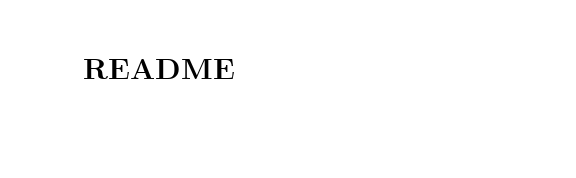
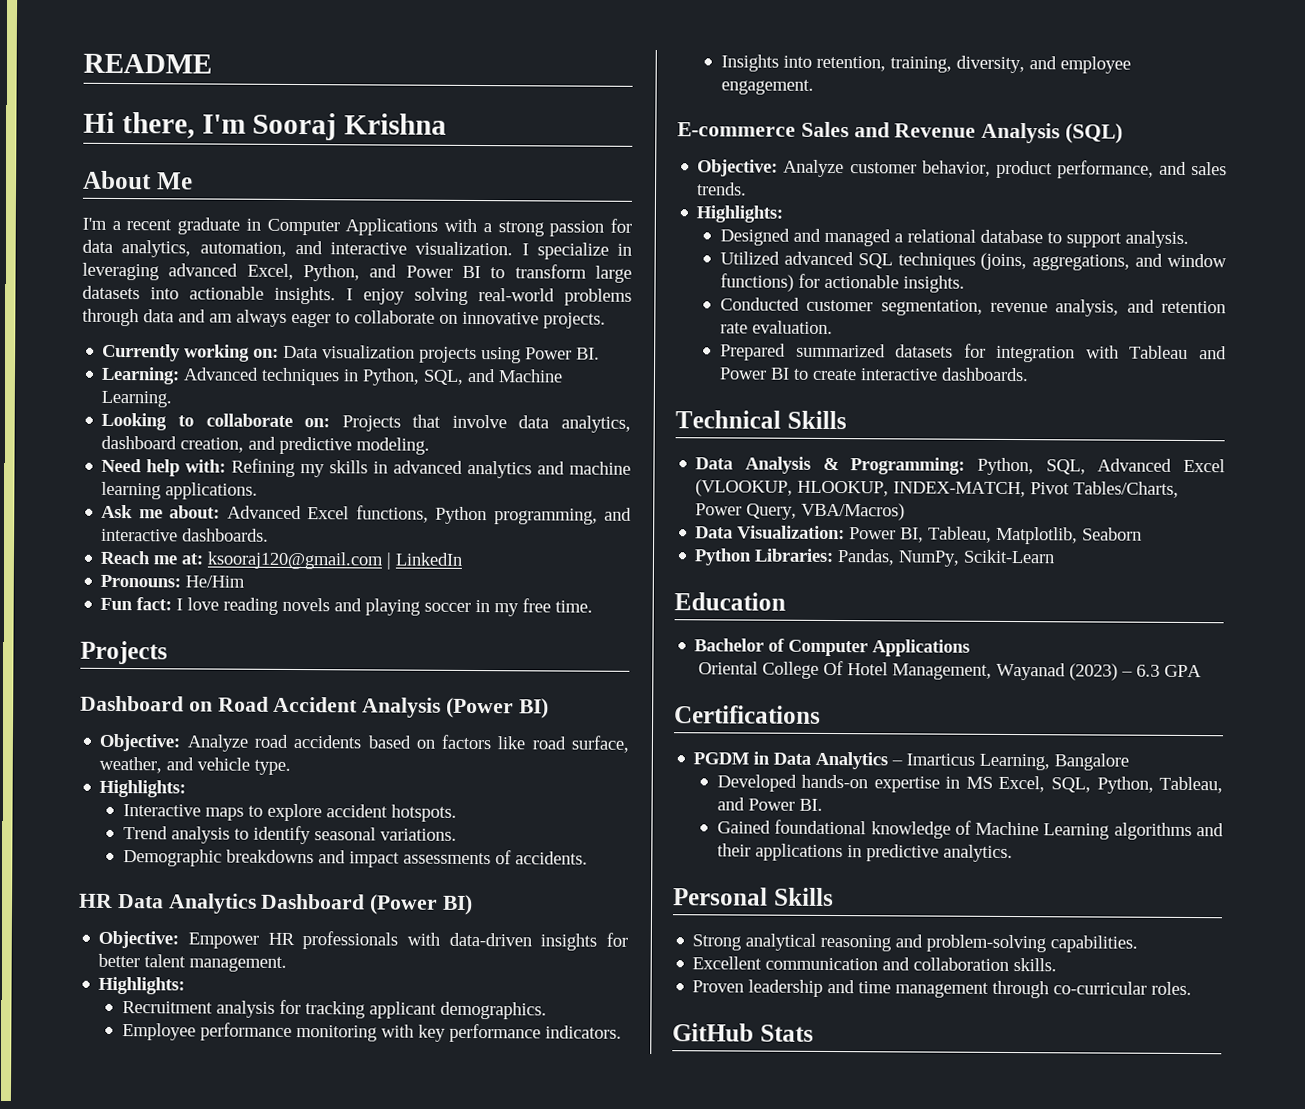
(235, 69) none -> [83,111,448,141] [83,170,193,190] [82,217,633,237] [82,239,632,260] [82,262,632,283] [82,285,632,306] [82,308,606,329] [102,343,601,364] [101,366,564,386] [101,390,173,408] [101,412,631,433] [101,435,431,455] [101,458,631,479] [101,481,259,500] [101,504,632,525] [101,528,270,542] [100,550,464,570] [100,574,246,588] [100,597,594,617] [80,640,168,665] [80,695,549,719] [99,733,629,753] [99,756,292,775] [99,779,187,798] [122,803,457,822] [122,825,457,845] [122,849,588,868] [79,893,474,916] [98,930,628,951] [98,953,288,972] [98,976,186,995] [121,999,547,1020] [121,1022,622,1043] [720,54,1131,74] [720,79,814,95] [677,121,1124,144] [697,159,1227,179] [697,182,748,196] [696,205,784,223] [719,228,1189,248] [719,251,1227,271] [719,273,965,293] [719,297,1226,317] [719,320,833,335] [719,343,1227,363] [718,367,1029,382] [675,410,847,430] [695,456,1225,476] [695,479,1180,498] [695,502,906,521] [695,525,1143,545] [694,548,1056,567] [674,592,786,611] [694,638,971,657] [697,660,1202,681] [674,705,821,724] [693,751,1130,771] [716,774,1223,794] [716,797,823,811] [716,819,1224,841] [716,843,1013,863] [673,887,834,907] [692,933,1139,953] [692,956,1058,972] [692,979,1193,999] [672,1023,814,1042] // Hi there, I'm Sooraj Krishna // About Me // I'm a recent graduate in Computer Applications with a strong passion for data analytics, automation, and interactive visualization. I specialize in leveraging advanced Excel, Python, and Power BI to transform large datasets into actionable insights. I enjoy solving real-world problems through data and am always eager to collaborate on innovative projects. // Currently working on: Data visualization projects using Power BI. // Learning: Advanced techniques in Python, SQL, and Machine Learning. // Looking to collaborate on: Projects that involve data analytics, dashboard creation, and predictive modeling. // Need help with: Refining my skills in advanced analytics and machine learning applications. // Ask me about: Advanced Excel functions, Python programming, and interactive dashboards. // Reach me at: ksooraj120@gmail.com | LinkedIn // Pronouns: He/Him // Fun fact: I love reading novels and playing soccer in my free time. // Projects // Dashboard on Road Accident Analysis (Power BI) // Objective: Analyze road accidents based on factors like road surface, weather, and vehicle type. // Highlights: // Interactive maps to explore accident hotspots. // Trend analysis to identify seasonal variations. // Demographic breakdowns and impact assessments of accidents. // HR Data Analytics Dashboard (Power BI) // Objective: Empower HR professionals with data-driven insights for better talent management. // Highlights: // Recruitment analysis for tracking applicant demographics. // Employee performance monitoring with key performance indicators. // Insights into retention, training, diversity, and employee engagement. // E-commerce Sales and Revenue Analysis (SQL) // Objective: Analyze customer behavior, product performance, and sales trends. // Highlights: // Designed and managed a relational database to support analysis. // Utilized advanced SQL techniques (joins, aggregations, and window functions) for actionable insights. // Conducted customer segmentation, revenue analysis, and retention rate evaluation. // Prepared summarized datasets for integration with Tableau and Power BI to create interactive dashboards. // Technical Skills // Data Analysis & Programming: Python, SQL, Advanced Excel (VLOOKUP, HLOOKUP, INDEX-MATCH, Pivot Tables/Charts, Power Query, VBA/Macros) // Data Visualization: Power BI, Tableau, Matplotlib, Seaborn // Python Libraries: Pandas, NumPy, Scikit-Learn // Education // Bachelor of Computer Applications // Oriental College Of Hotel Management, Wayanad (2023) – 6.3 GPA // Certifications // PGDM in Data Analytics – Imarticus Learning, Bangalore // Developed hands-on expertise in MS Excel, SQL, Python, Tableau, and Power BI. // Gained foundational knowledge of Machine Learning algorithms and their applications in predictive analytics. // Personal Skills // Strong analytical reasoning and problem-solving capabilities. // Excellent communication and collaboration skills. // Proven leadership and time management through co-curricular roles. // GitHub Stats

